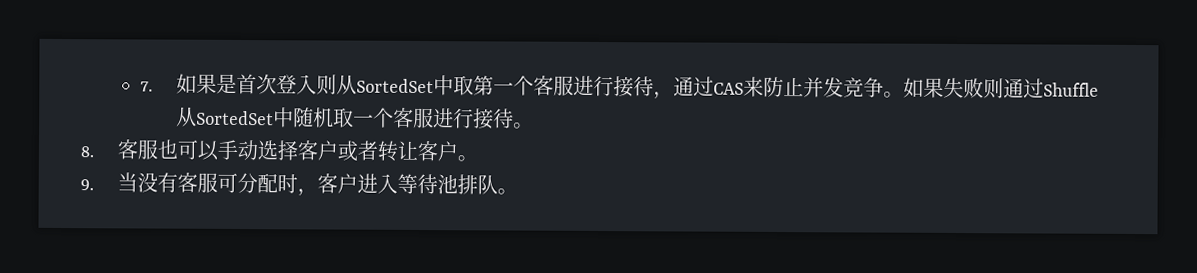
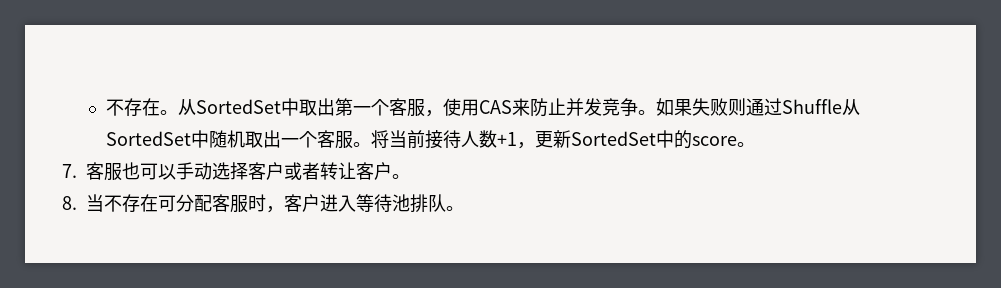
[139,73,338,95] 7.如果是首次登入则 -> [105,98,178,116] 不存在。
(475, 85) none -> [316,98,335,116] 出
[573,75,715,100] 进行接待，通过 -> [424,98,479,117] ，使用
[353,107,535,130] [80,146,94,158] 一个客服进行接待。 // 8. -> [262,130,755,149] [62,164,77,178] 出一个客服。将当前接待人数+1，更新SortedSet中的score。 // 7.
[80,172,278,194] 9.当没有客服可分配 -> [62,194,248,213] 8.当不存在可分配客服

